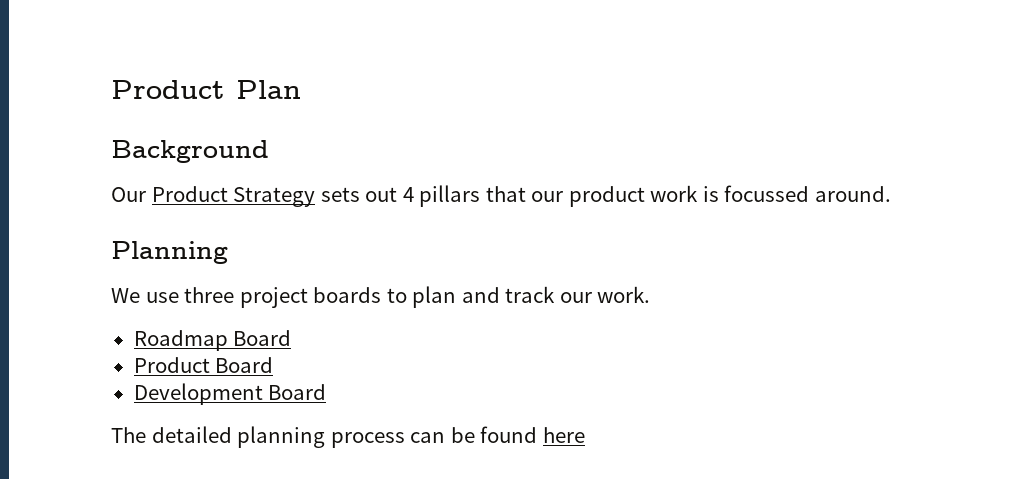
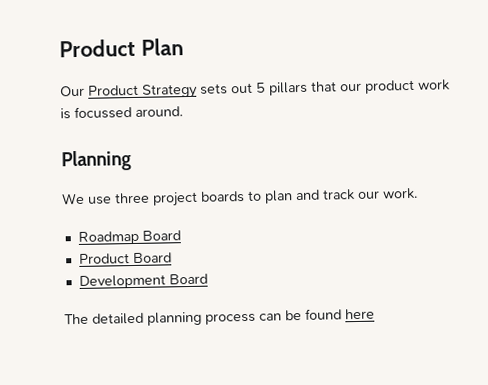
[111,140,269,163] // Background -> (184, 47) none
[402,187,414,202] 4 -> [256,82,266,93] 5

